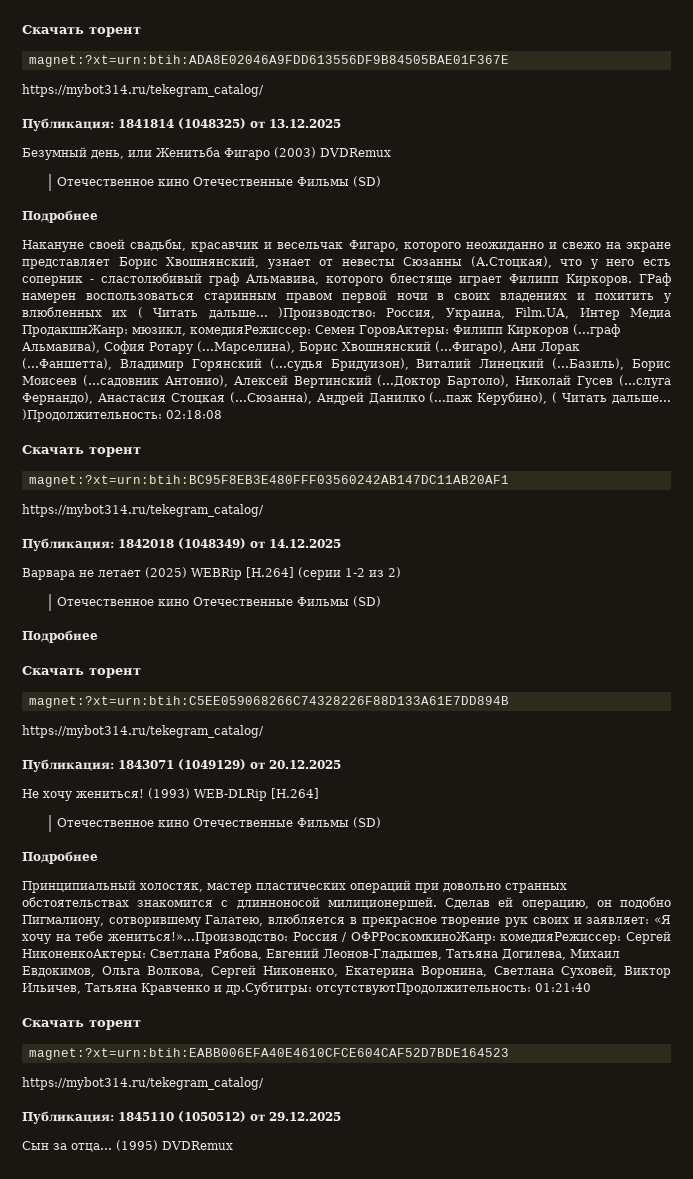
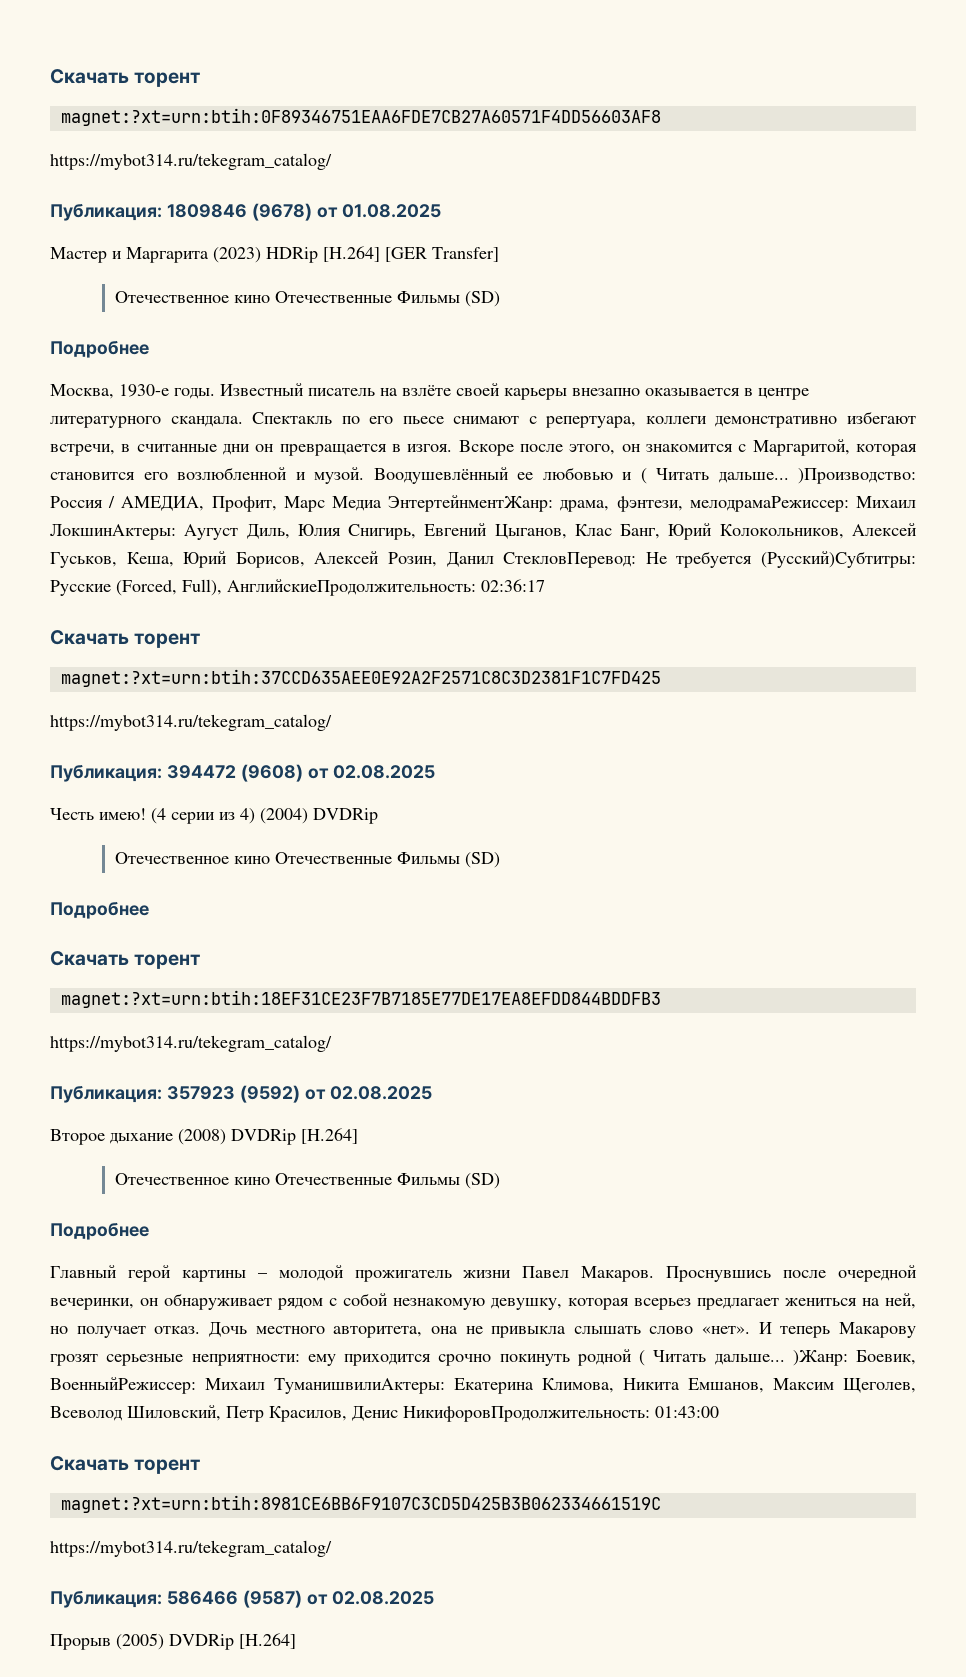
[22,25,141,37] [28,55,509,67] [22,84,264,97] [22,118,341,131] [22,147,391,160] [57,176,382,187] [22,210,98,223] [22,239,672,252] [22,256,671,269] [22,273,671,286] [22,290,672,303] [22,307,671,320] [22,324,620,337] [22,341,580,354] [22,358,671,371] [22,375,672,388] [22,392,671,405] [22,409,222,422] [22,445,141,457] [28,475,509,487] [22,504,264,517] [22,538,341,551] [22,567,401,580] Скачать торент // magnet:?xt=urn:btih:ADA8E02046A9FDD613556DF9B84505BAE01F367E // https://mybot314.ru/tekegram_catalog/ // Публикация: 1841814 (1048325) от 13.12.2025 // Безумный день, или Женитьба Фигаро (2003) DVDRemux // Отечественное кино Отечественные Фильмы (SD) // Подробнее // Накануне своей свадьбы, красавчик и весельчак Фигаро, которого неожиданно и свежо на экране представляет Борис Хвошнянский, узнает от невесты Сюзанны (А.Стоцкая), что у него есть соперник - сластолюбивый граф Альмавива, которого блестяще играет Филипп Киркоров. ГРаф намерен воспользоваться старинным правом первой ночи в своих владениях и похитить у влюбленных их ( Читать дальше... )Производство: Россия, Украина, Film.UA, Интер Медиа ПродакшнЖанр: мюзикл, комедияРежиссер: Семен ГоровАктеры: Филипп Киркоров (...граф Альмавива), София Ротару (...Марселина), Борис Хвошнянский (...Фигаро), Ани Лорак (...Фаншетта), Владимир Горянский (...судья Бридуизон), Виталий Линецкий (...Базиль), Борис Моисеев (...садовник Антонио), Алексей Вертинский (...Доктор Бартоло), Николай Гусев (...слуга Фернандо), Анастасия Стоцкая (...Сюзанна), Андрей Данилко (...паж Керубино), ( Читать дальше... )Продолжительность: 02:18:08 // Скачать торент // magnet:?xt=urn:btih:BC95F8EB3E480FFF03560242AB147DC11AB20AF1 // https://mybot314.ru/tekegram_catalog/ // Публикация: 1842018 (1048349) от 14.12.2025 // Варвара не летает (2025) WEBRip [H.264] (серии 1-2 из 2) -> [50,69,201,87] [60,108,661,126] [50,153,332,170] [50,203,442,221] [50,246,499,263] [115,291,501,307] [50,340,149,358] [50,383,809,400] [50,411,916,428] [50,439,918,456] [50,467,916,484] [50,495,916,512] [50,523,917,540] [50,551,917,568] [50,579,545,596] [50,630,201,648] [60,669,661,687] [50,714,332,731] [50,764,436,782] [50,808,378,824] Скачать торент // magnet:?xt=urn:btih:0F89346751EAA6FDE7CB27A60571F4DD56603AF8 // https://mybot314.ru/tekegram_catalog/ // Публикация: 1809846 (9678) от 01.08.2025 // Мастер и Маргарита (2023) HDRip [H.264] [GER Transfer] // Отечественное кино Отечественные Фильмы (SD) // Подробнее // Москва, 1930-е годы. Известный писатель на взлёте своей карьеры внезапно оказывается в центре литературного скандала. Спектакль по его пьесе снимают с репертуара, коллеги демонстративно избегают встречи, в считанные дни он превращается в изгоя. Вскоре после этого, он знакомится с Маргаритой, которая становится его возлюбленной и музой. Воодушевлённый ее любовью и ( Читать дальше... )Производство: Россия / АМЕДИА, Профит, Марс Медиа ЭнтертейнментЖанр: драма, фэнтези, мелодрамаРежиссер: Михаил ЛокшинАктеры: Аугуст Диль, Юлия Снигирь, Евгений Цыганов, Клас Банг, Юрий Колокольников, Алексей Гуськов, Кеша, Юрий Борисов, Алексей Розин, Данил СтекловПеревод: Не требуется (Русский)Субтитры: Русские (Forced, Full), АнглийскиеПродолжительность: 02:36:17 // Скачать торент // magnet:?xt=urn:btih:37CCD635AEE0E92A2F2571C8C3D2381F1C7FD425 // https://mybot314.ru/tekegram_catalog/ // Публикация: 394472 (9608) от 02.08.2025 // Честь имею! (4 серии из 4) (2004) DVDRip
[28,696,509,708] [22,725,264,738] [22,759,341,772] [22,788,267,801] magnet:?xt=urn:btih:C5EE059068266C74328226F88D133A61E7DD894B // https://mybot314.ru/tekegram_catalog/ // Публикация: 1843071 (1049129) от 20.12.2025 // Не хочу жениться! (1993) WEB-DLRip -> [60,990,661,1008] [50,1035,332,1052] [50,1085,433,1103] [50,1129,296,1145] magnet:?xt=urn:btih:18EF31CE23F7B7185E77DE17EA8EFDD844BDDFB3 // https://mybot314.ru/tekegram_catalog/ // Публикация: 357923 (9592) от 02.08.2025 // Второе дыхание (2008) DVDRip
[22,880,567,893] [22,897,671,910] [22,914,672,927] [22,931,671,944] [22,948,620,961] [22,965,671,978] [22,982,591,995] [22,1018,141,1030] [28,1048,509,1060] [22,1077,264,1090] [22,1111,341,1124] [22,1140,233,1152] Принципиальный холостяк, мастер пластических операций при довольно странных обстоятельствах знакомится с длинноносой милиционершей. Сделав ей операцию, он подобно Пигмалиону, сотворившему Галатею, влюбляется в прекрасное творение рук своих и заявляет: «Я хочу на тебе жениться!»...Производство: Россия / ОФРРоскомкиноЖанр: комедияРежиссер: Сергей НиконенкоАктеры: Светлана Рябова, Евгений Леонов-Гладышев, Татьяна Догилева, Михаил Евдокимов, Ольга Волкова, Сергей Никоненко, Екатерина Воронина, Светлана Суховей, Виктор Ильичев, Татьяна Кравченко и др.Субтитры: отсутствуютПродолжительность: 01:21:40 // Скачать торент // magnet:?xt=urn:btih:EABB006EFA40E4610CFCE604CAF52D7BDE164523 // https://mybot314.ru/tekegram_catalog/ // Публикация: 1845110 (1050512) от 29.12.2025 // Сын за отца... (1995) DVDRemux -> [50,1265,917,1282] [50,1293,916,1310] [50,1322,916,1338] [50,1349,916,1366] [50,1377,916,1394] [50,1405,719,1422] [50,1456,201,1474] [60,1495,661,1513] [50,1540,332,1557] [50,1590,435,1608] [50,1633,296,1650] Главный герой картины – молодой прожигатель жизни Павел Макаров. Проснувшись после очередной вечеринки, он обнаруживает рядом с собой незнакомую девушку, которая всерьез предлагает жениться на ней, но получает отказ. Дочь местного авторитета, она не привыкла слышать слово «нет». И теперь Макарову грозят серьезные неприятности: ему приходится срочно покинуть родной ( Читать дальше... )Жанр: Боевик, ВоенныйРежиссер: Михаил ТуманишвилиАктеры: Екатерина Климова, Никита Емшанов, Максим Щеголев, Всеволод Шиловский, Петр Красилов, Денис НикифоровПродолжительность: 01:43:00 // Скачать торент // magnet:?xt=urn:btih:8981CE6BB6F9107C3CD5D425B3B062334661519C // https://mybot314.ru/tekegram_catalog/ // Публикация: 586466 (9587) от 02.08.2025 // Прорыв (2005) DVDRip [H.264]

